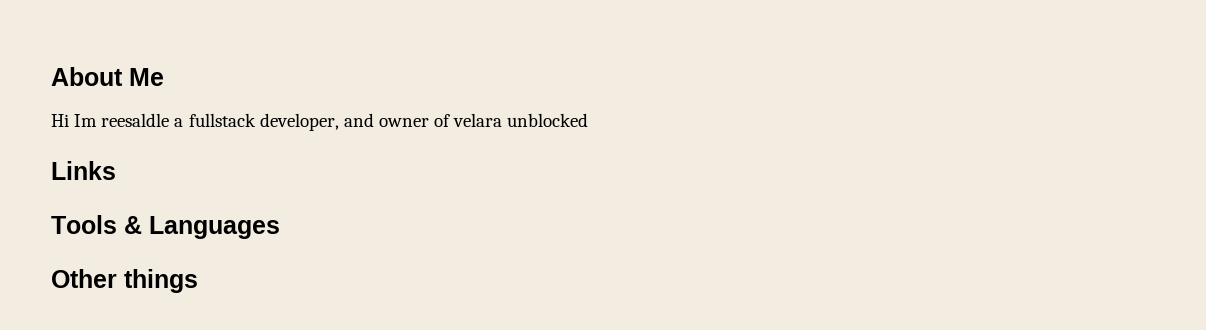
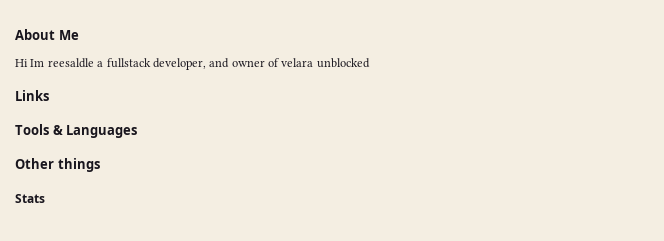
(198, 281) none -> [15,194,45,203] // Stats

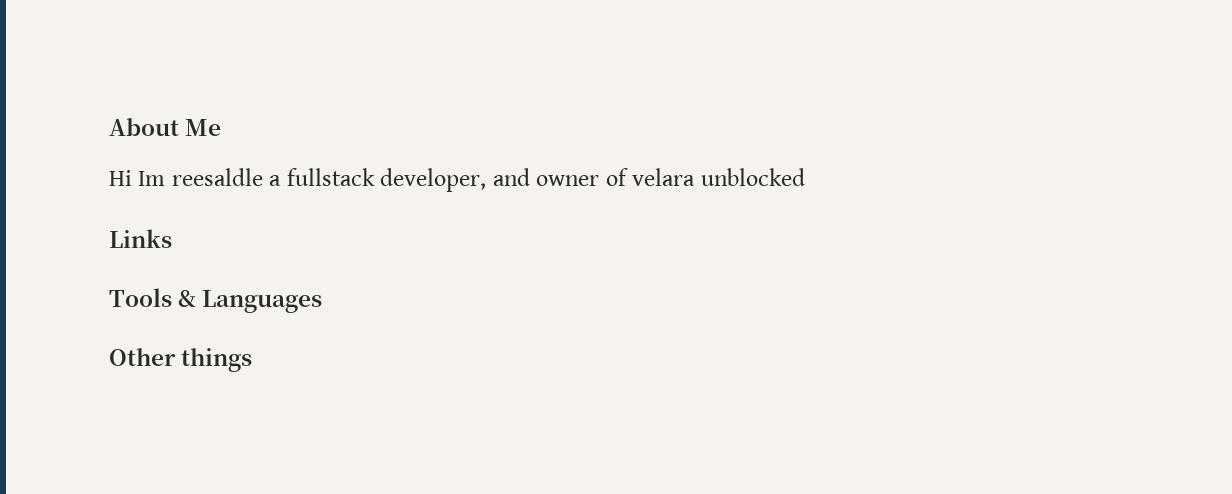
[15,194,45,203] // Stats -> (253, 360) none

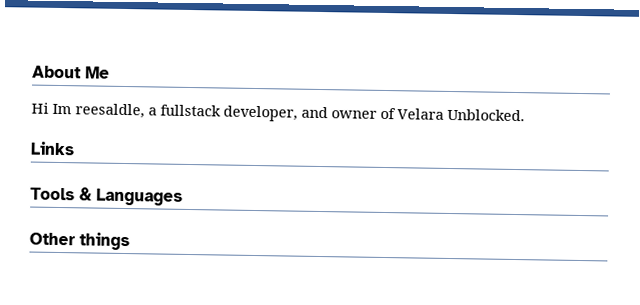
[171,168,263,186] reesaldle -> [75,103,145,119] reesaldle,
[632,168,805,186] velara unblocked -> [397,108,525,122] Velara Unblocked.

